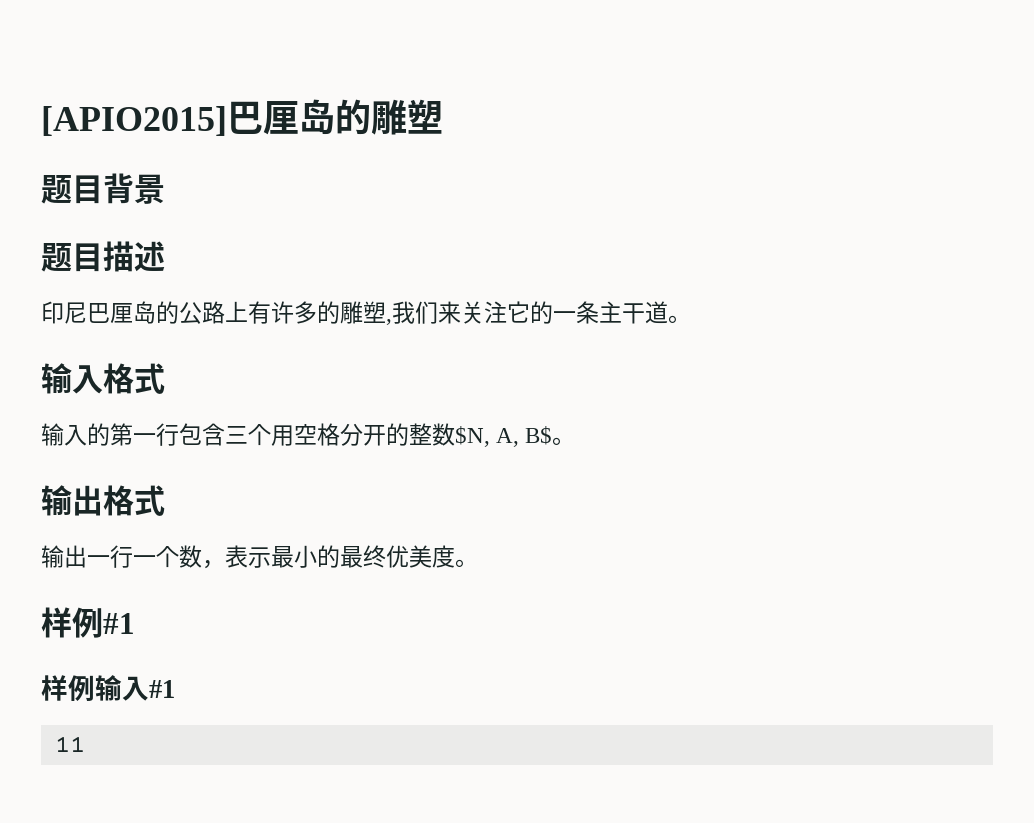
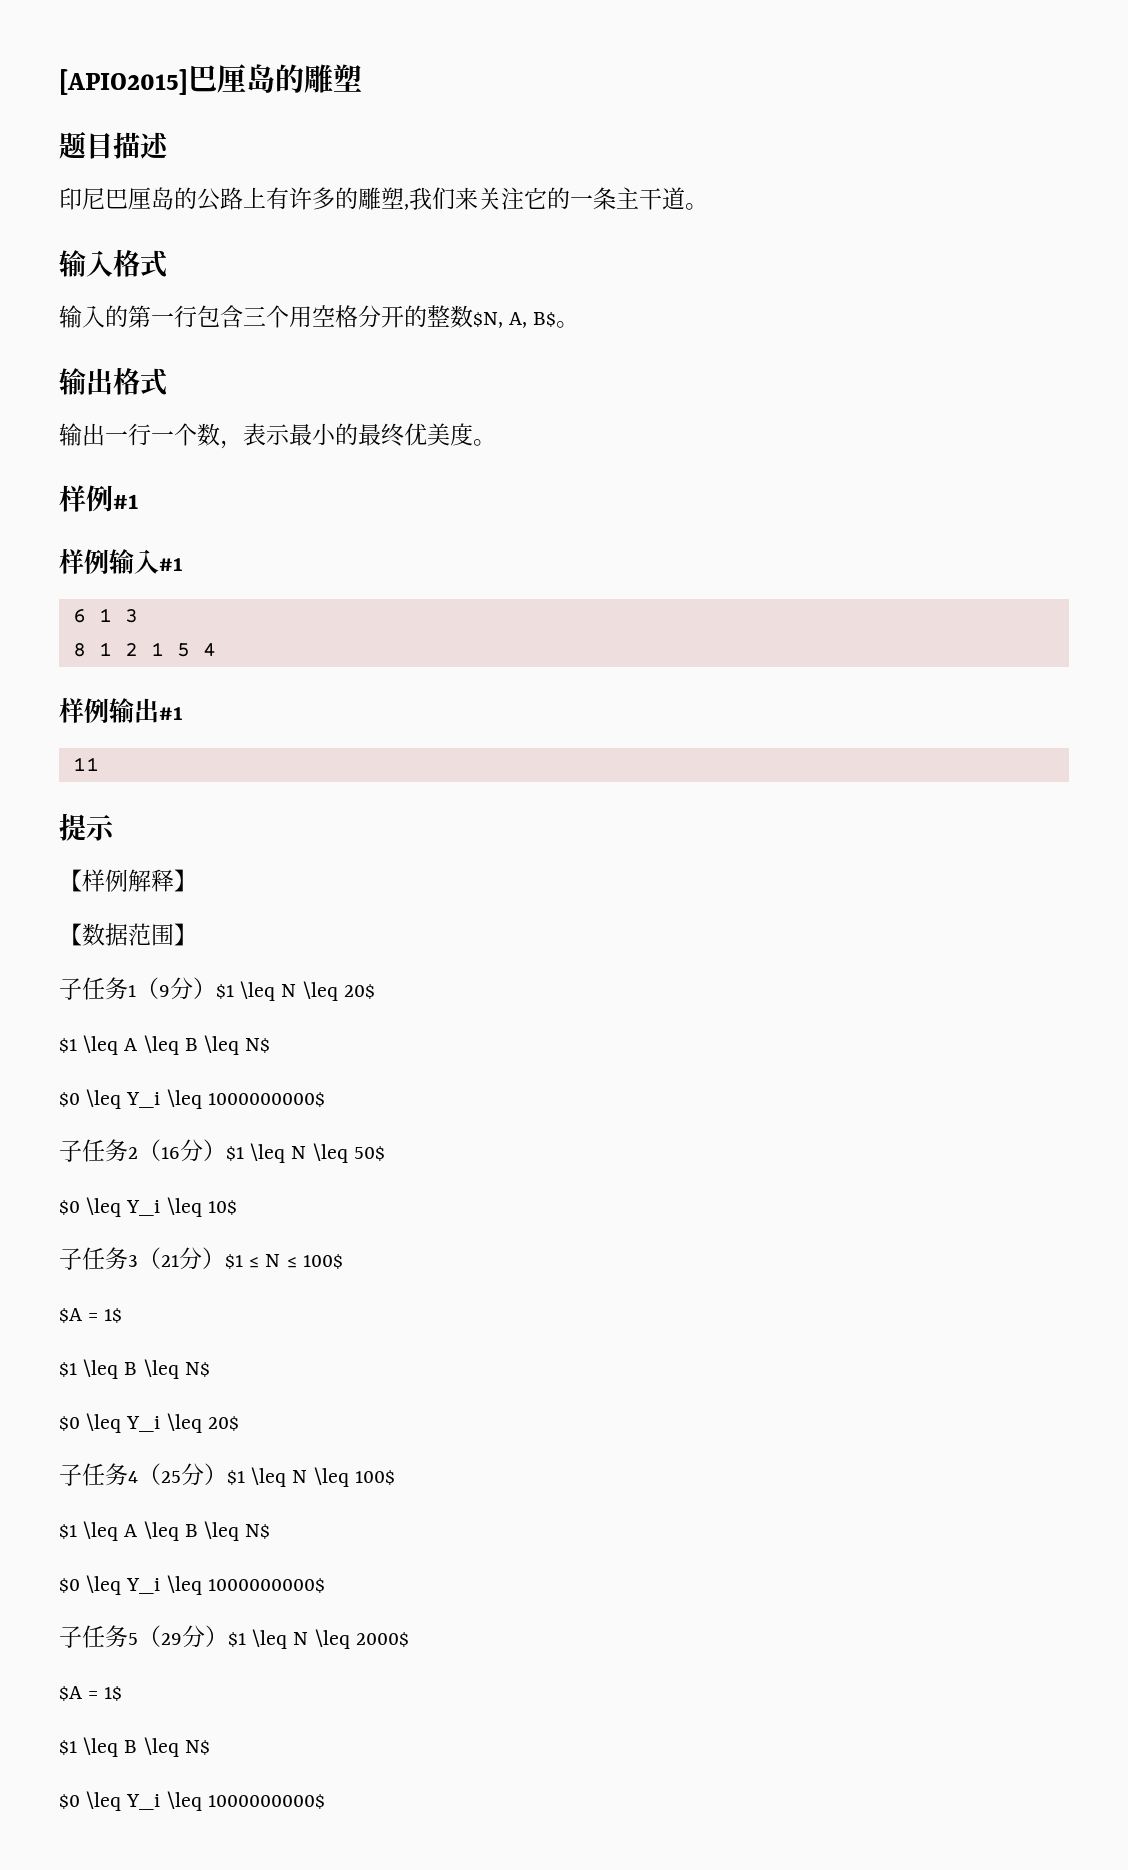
[41,173,165,204] // 题目背景 -> (362, 78) none
[54,736,85,752] 11 -> [72,608,138,623] [72,642,216,657] [59,698,183,723] [72,757,99,771] [59,813,115,841] [59,869,197,892] [59,923,197,946] [59,977,375,1001] [59,1035,271,1055] [59,1089,325,1109] [59,1139,385,1163] [59,1197,237,1217] [59,1247,343,1270] [59,1308,123,1323] [59,1359,210,1379] [59,1413,239,1433] [59,1463,395,1487] [59,1521,271,1541] [59,1575,325,1595] [59,1625,409,1649] [59,1686,123,1701] [59,1737,210,1757] [59,1791,325,1811] 6 1 3 // 8 1 2 1 5 4 // 样例输出#1 // 11 // 提示 // 【样例解释】 // 【数据范围】 // 子任务1（9分）$1 \leq N \leq 20$ // $1 \leq A \leq B \leq N$ // $0 \leq Y_i \leq 1000000000$ // 子任务2（16分）$1 \leq N \leq 50$ // $0 \leq Y_i \leq 10$ // 子任务3（21分）$1 ≤ N ≤ 100$ // $A = 1$ // $1 \leq B \leq N$ // $0 \leq Y_i \leq 20$ // 子任务4（25分）$1 \leq N \leq 100$ // $1 \leq A \leq B \leq N$ // $0 \leq Y_i \leq 1000000000$ // 子任务5（29分）$1 \leq N \leq 2000$ // $A = 1$ // $1 \leq B \leq N$ // $0 \leq Y_i \leq 1000000000$

